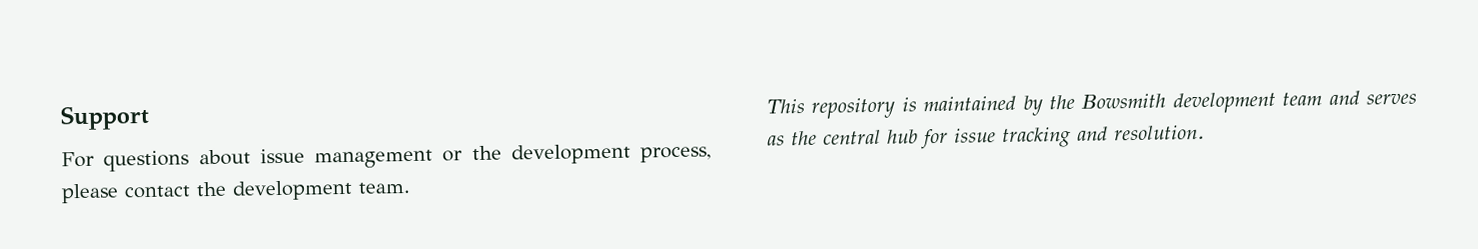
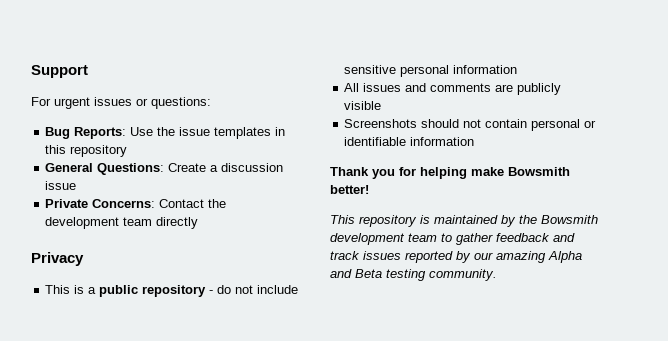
[103,143,712,172] [61,179,411,204] questions about issue management or the development process, please contact the development team. -> [54,97,211,109] [45,127,286,139] [45,145,128,157] [45,163,284,175] [45,181,77,190] [45,199,227,208] [45,217,199,229] [31,252,84,266] [45,285,299,297] [344,65,518,77] [344,83,562,95] [344,101,382,110] [344,119,597,131] [344,137,475,146] [330,167,570,179] [330,185,369,194] urgent issues or questions: // Bug Reports: Use the issue templates in this repository // General Questions: Create a discussion issue // Private Concerns: Contact the development team directly // Privacy // This is a public repository - do not include sensitive personal information // All issues and comments are publicly visible // Screenshots should not contain personal or identifiable information // Thank you for helping make Bowsmith better!
[1328,90,1417,106] [767,124,1205,150] and serves as the central hub for issue tracking and resolution. -> [441,233,575,245] [330,251,582,263] [330,269,497,281] to gather feedback and track issues reported by our amazing Alpha and Beta testing community.

